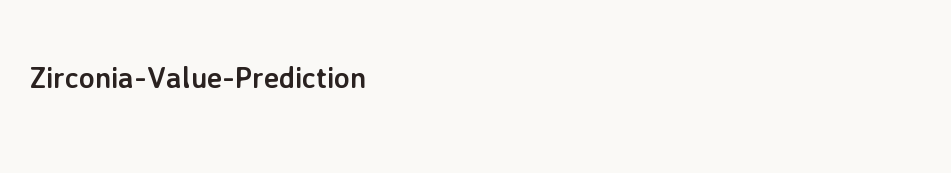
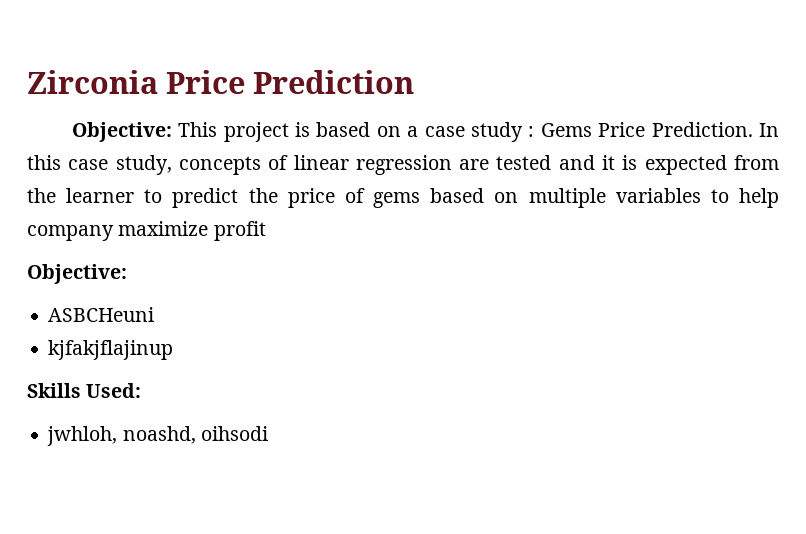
[30,66,366,88] Zirconia-Value-Prediction -> [27,70,415,94] [71,122,779,142] [27,155,779,175] [27,188,779,208] [27,221,266,241] [27,264,127,284] [48,307,155,322] [48,340,174,360] [27,383,142,398] [47,426,268,446] Zirconia Price Prediction // Objective: This project is based on a case study : Gems Price Prediction. In this case study, concepts of linear regression are tested and it is expected from the learner to predict the price of gems based on multiple variables to help company maximize profit // Objective: // ASBCHeuni // kjfakjflajinup // Skills Used: // jwhloh, noashd, oihsodi

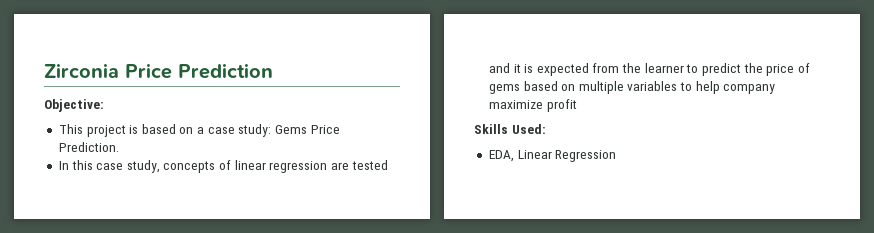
(172, 132) none -> (104, 105) //
[470,122,535,142] study : -> [238,124,272,137] study:
(753, 129) none -> (119, 147) //
[27,264,127,284] [48,307,155,322] [48,340,174,360] // Objective: // ASBCHeuni // kjfakjflajinup -> (577, 105) none
[47,426,268,446] jwhloh, noashd, oihsodi -> [488,150,617,162] EDA, Linear Regression

